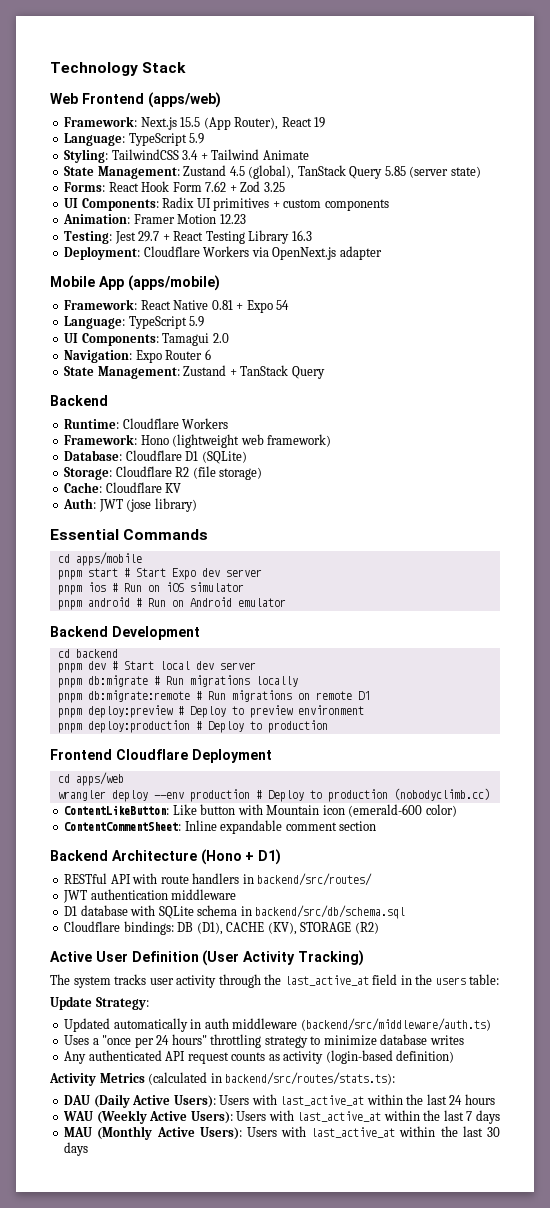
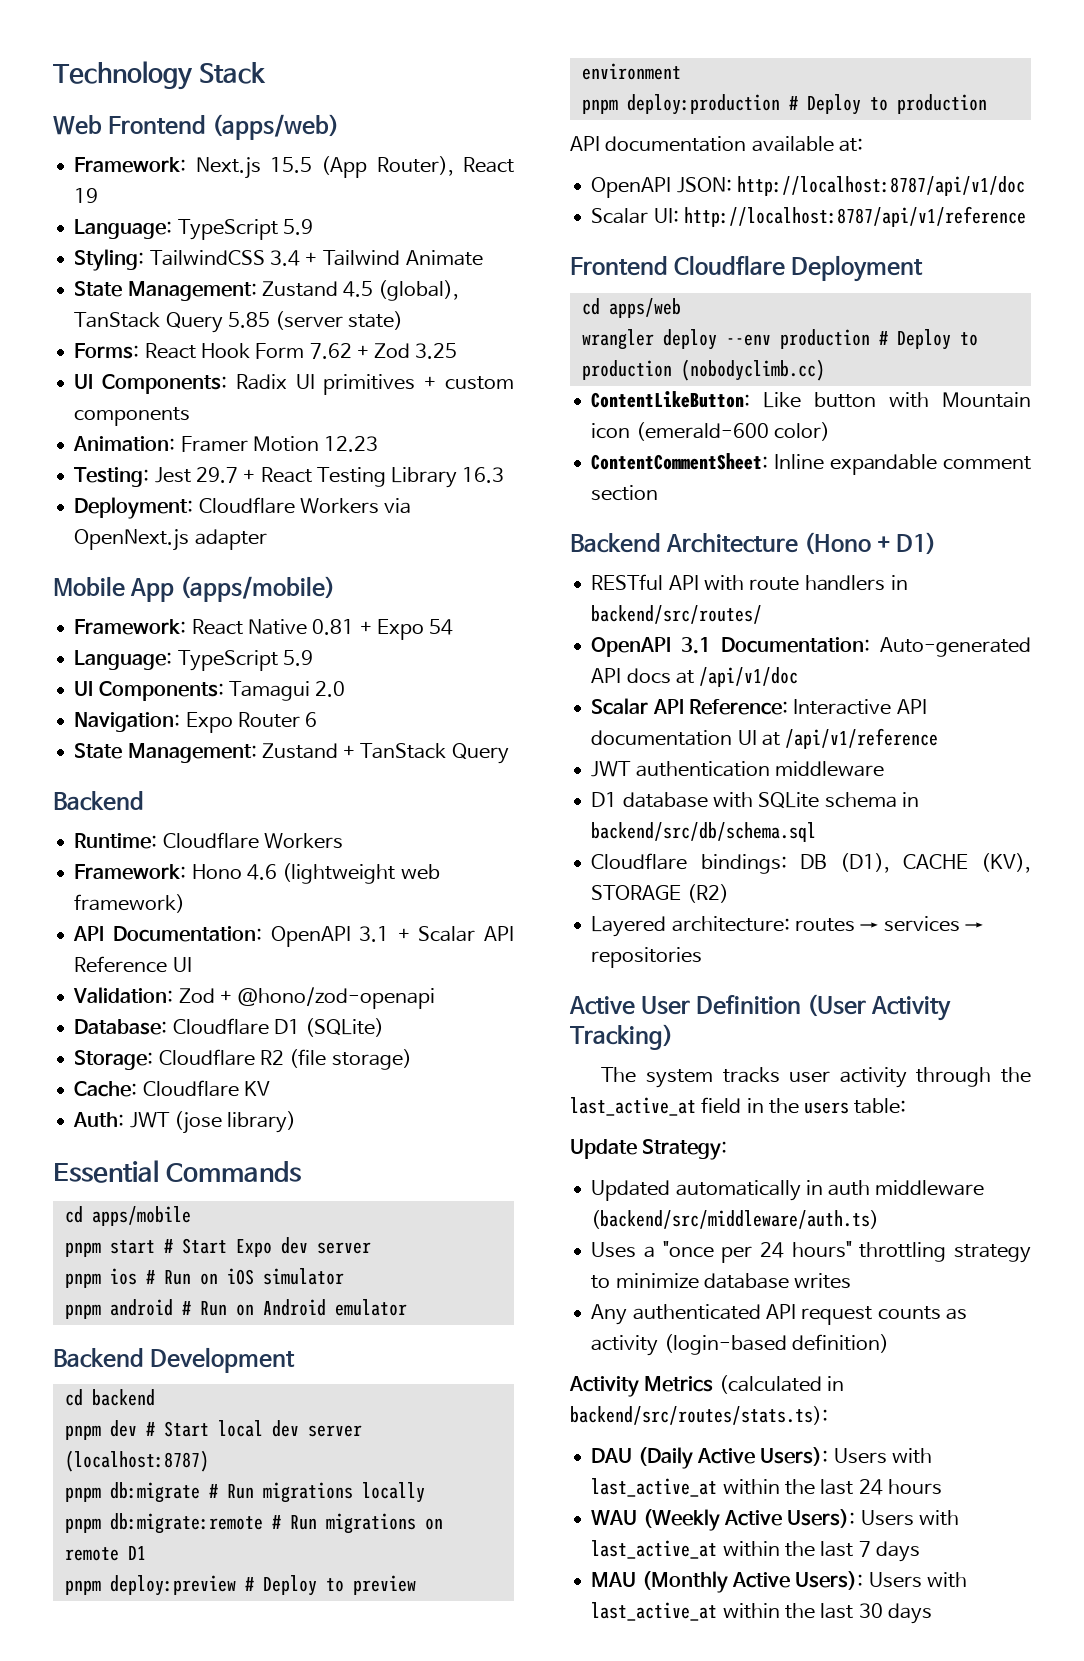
(169, 440) none -> [246,864,277,880] 4.6
(332, 440) none -> [73,926,515,947] [74,956,192,973] [73,987,436,1009] // API Documentation: OpenAPI 3.1 + Scalar API Reference UI // Validation: Zod + @hono/zod-openapi
(256, 666) none -> [64,1450,209,1472] (localhost:8787)
(328, 726) none -> [570,136,863,152] [591,176,1025,198] [591,206,1026,227] // API documentation available at: // OpenAPI JSON: http://localhost:8787/api/v1/doc // Scalar UI: http://localhost:8787/api/v1/reference
(373, 879) none -> [591,637,1031,657] [591,667,799,687] [591,698,927,715] [591,728,939,749] // OpenAPI 3.1 Documentation: Auto-generated API docs at /api/v1/doc // Scalar API Reference: Interactive API documentation UI at /api/v1/reference
(379, 928) none -> [591,916,983,937] [591,947,703,968] // Layered architecture: routes → services → repositories

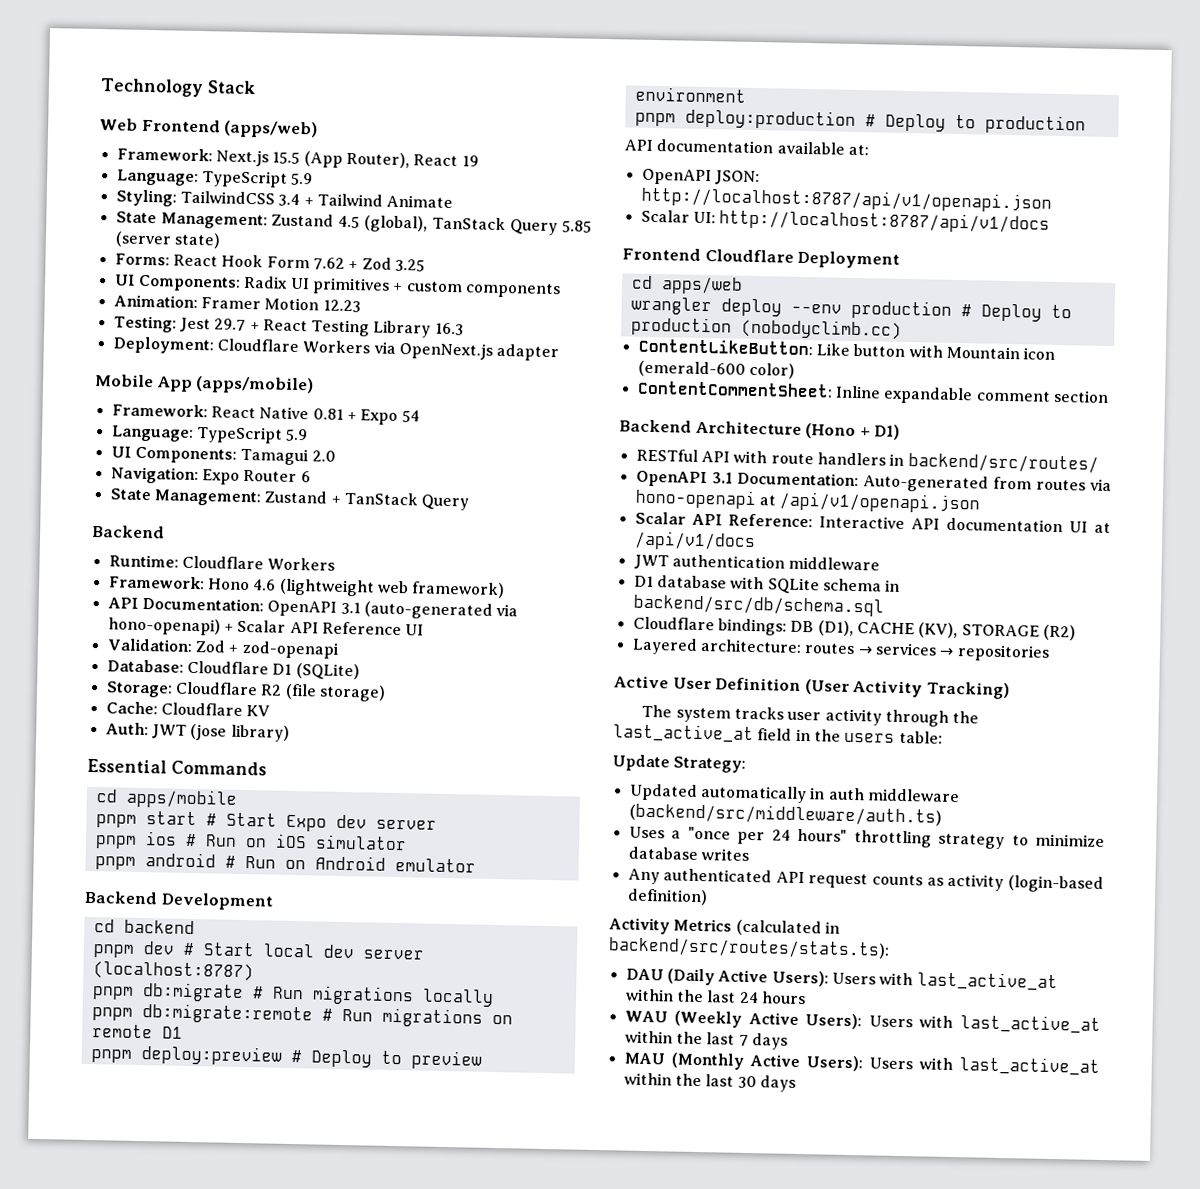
(390, 934) none -> [363,601,519,620] [107,617,221,636] (auto-generated via hono-openapi)
[237,987,436,1009] @hono/zod-openapi -> [241,640,339,659] zod-openapi
[736,176,1025,196] http://localhost:8787/api/v1/doc -> [640,186,1052,213] http://localhost:8787/api/v1/openapi.json
[683,206,1026,227] http://localhost:8787/api/v1/reference -> [719,209,1051,234] http://localhost:8787/api/v1/docs
[591,667,799,687] API docs at /api/v1/doc -> [992,476,1112,492] [634,488,982,514] from routes via hono-openapi at /api/v1/openapi.json
[785,728,939,749] /api/v1/reference -> [633,530,756,552] /api/v1/docs

